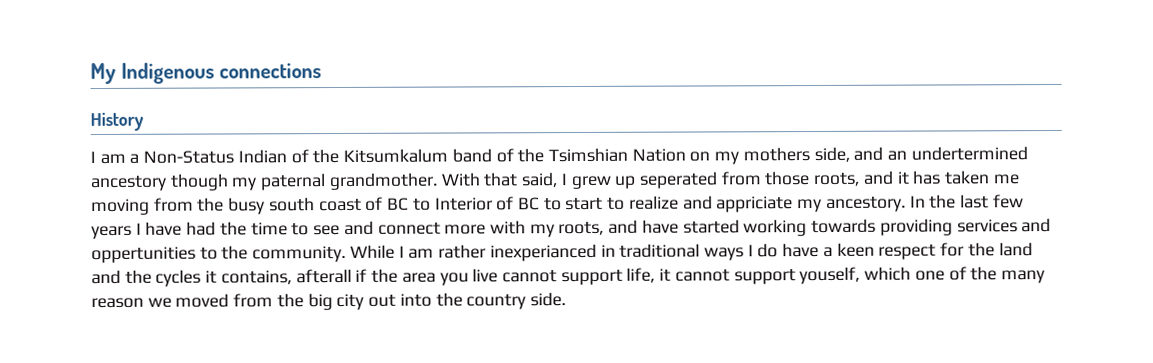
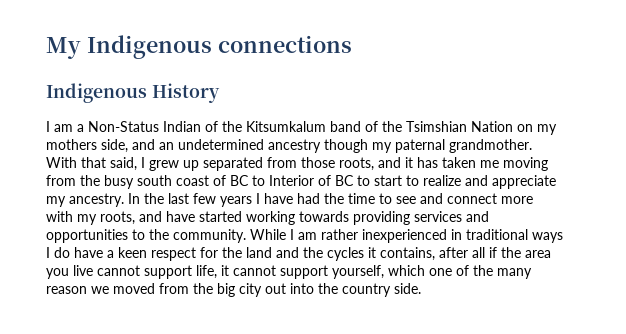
(323, 71) none -> [46,83,147,103] Indigenous
[910,146,1028,161] [90,174,167,192] undertermined ancestory -> [178,139,321,153] undetermined ancestry
[638,171,718,189] seperated -> [203,157,263,171] separated
[716,195,906,213] appriciate my ancestory. -> [492,175,556,189] [46,193,124,207] appreciate my ancestry.
[91,246,196,264] oppertunities -> [46,229,128,243] opportunities
[489,243,597,262] inexperianced -> [362,229,447,243] inexperienced
[295,268,352,284] afterall -> [439,247,485,258] after all
[799,266,861,285] youself, -> [332,265,384,279] yourself,

